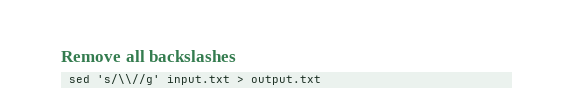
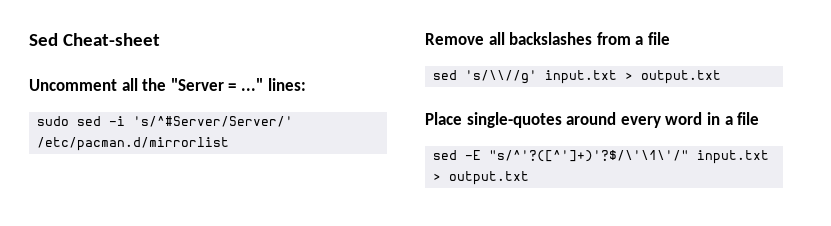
(61, 56) none -> [29,33,160,46] [29,78,306,91] [37,116,294,127] [37,137,230,151] Sed Cheat-sheet // Uncomment all the "Server = ..." lines: // sudo sed -i 's/^#Server/Server/' /etc/pacman.d/mirrorlist //
(237, 56) none -> [596,32,670,45] from a file
(321, 80) none -> [425,112,760,128] [433,150,770,164] [433,171,530,185] // Place single-quotes around every word in a file // sed -E "s/^'?([^']+)'?$/\'\1\'/" input.txt > output.txt

